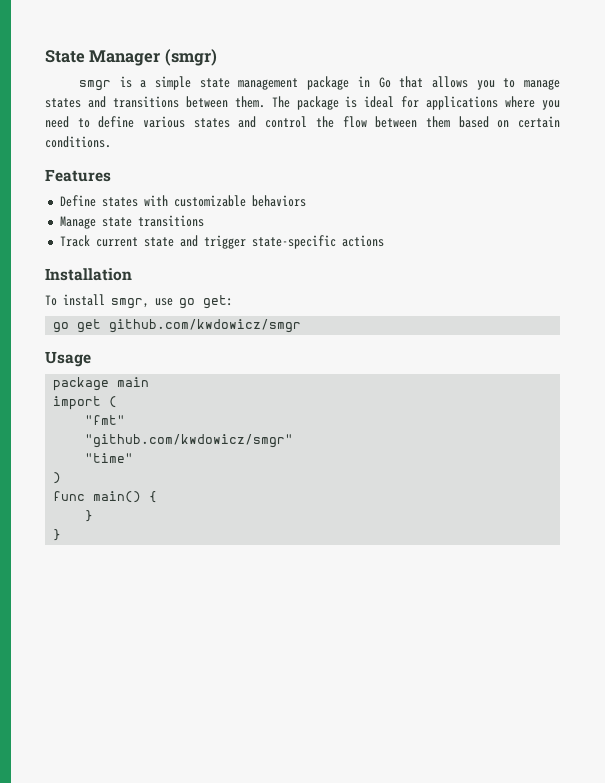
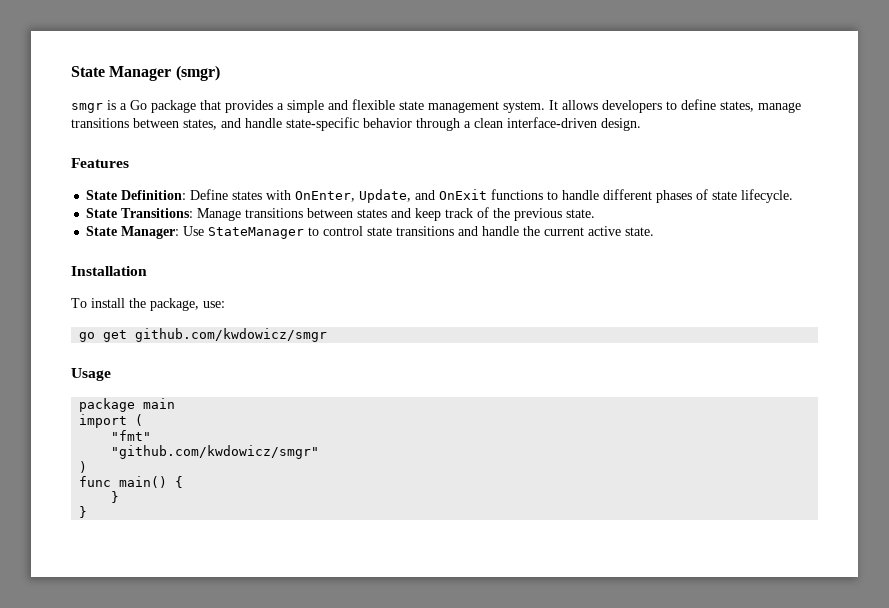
[155,76,560,90] [45,96,560,110] [45,116,560,128] [45,136,111,148] simple state management package in Go that allows you to manage states and transitions between them. The package is ideal for applications where you need to define various states and control the flow between them based on certain conditions. -> [130,99,801,113] [71,117,641,131] Go package that provides a simple and flexible state management system. It allows developers to define states, manage transitions between states, and handle state-specific behavior through a clean interface-driven design.
(111, 175) none -> [86,190,187,200] State Definition:
[173,195,306,207] [59,215,204,229] [59,235,384,249] customizable behaviors // Manage state transitions // Track current state and trigger state-specific actions -> [295,189,794,203] [86,207,596,221] [86,226,655,239] OnEnter, Update, and OnExit functions to handle different phases of state lifecycle. // State Transitions: Manage transitions between states and keep track of the previous state. // State Manager: Use StateManager to control state transitions and handle the current active state.
[111,295,233,309] smgr, use go get: -> [129,298,225,311] the package, use:
[85,453,134,463] // "time" -> (320, 452) none

